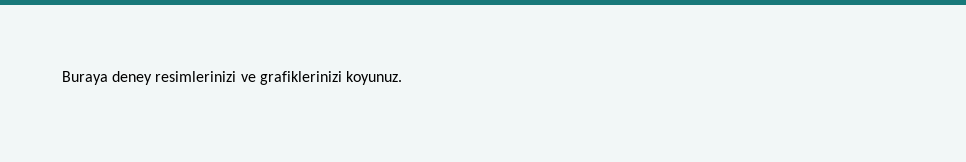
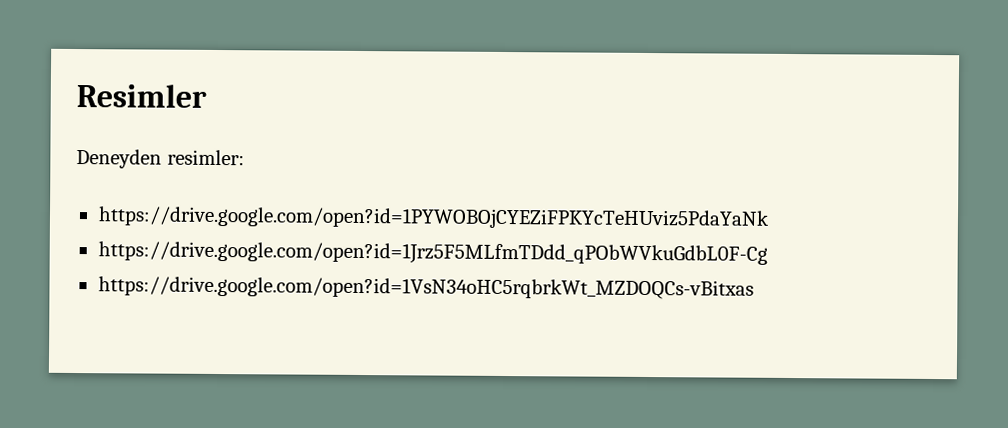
[62,71,402,85] Buraya deney resimlerinizi ve grafiklerinizi koyunuz. -> [76,84,207,108] [76,149,245,169] [97,206,770,230] [97,241,768,266] [97,276,754,300] Resimler // Deneyden resimler: // https://drive.google.com/open?id=1PYWOBOjCYEZiFPKYcTeHUviz5PdaYaNk // https://drive.google.com/open?id=1Jrz5F5MLfmTDdd_qPObWVkuGdbL0F-Cg // https://drive.google.com/open?id=1VsN34oHC5rqbrkWt_MZDOQCs-vBitxas

